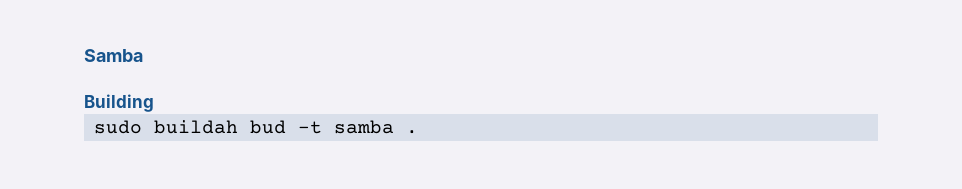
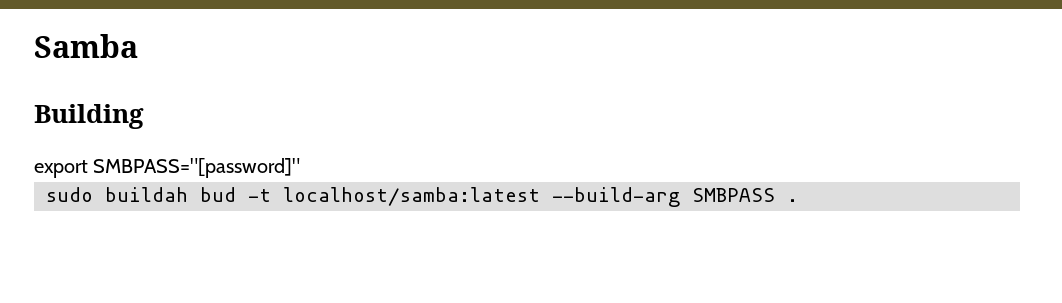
(154, 103) none -> [34,158,301,178] // export SMBPASS="[password]"
[333,120,394,134] samba -> [283,187,775,207] localhost/samba:latest --build-arg SMBPASS

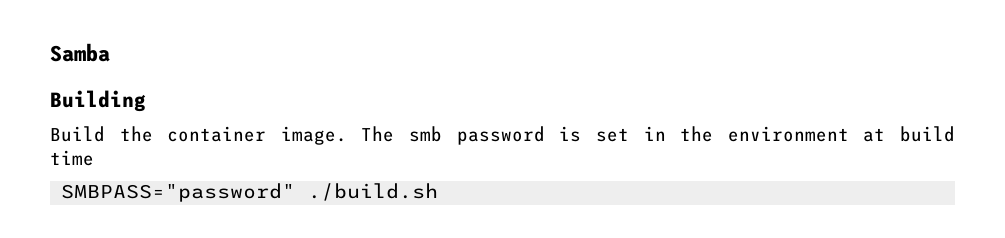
[34,158,301,178] [46,187,798,207] export SMBPASS="[password]" // sudo buildah bud -t localhost/samba:latest --build-arg SMBPASS . -> [50,126,956,145] [50,150,94,166] [61,183,439,202] Build the container image. The smb password is set in the environment at build time // SMBPASS="password" ./build.sh

